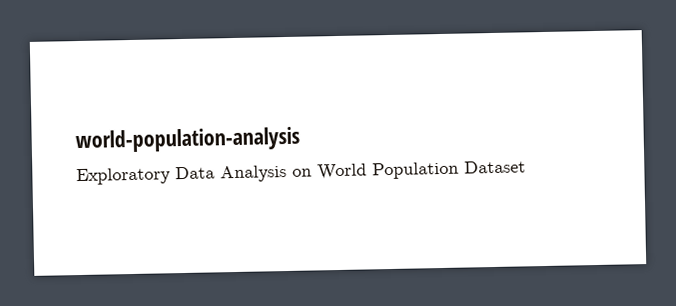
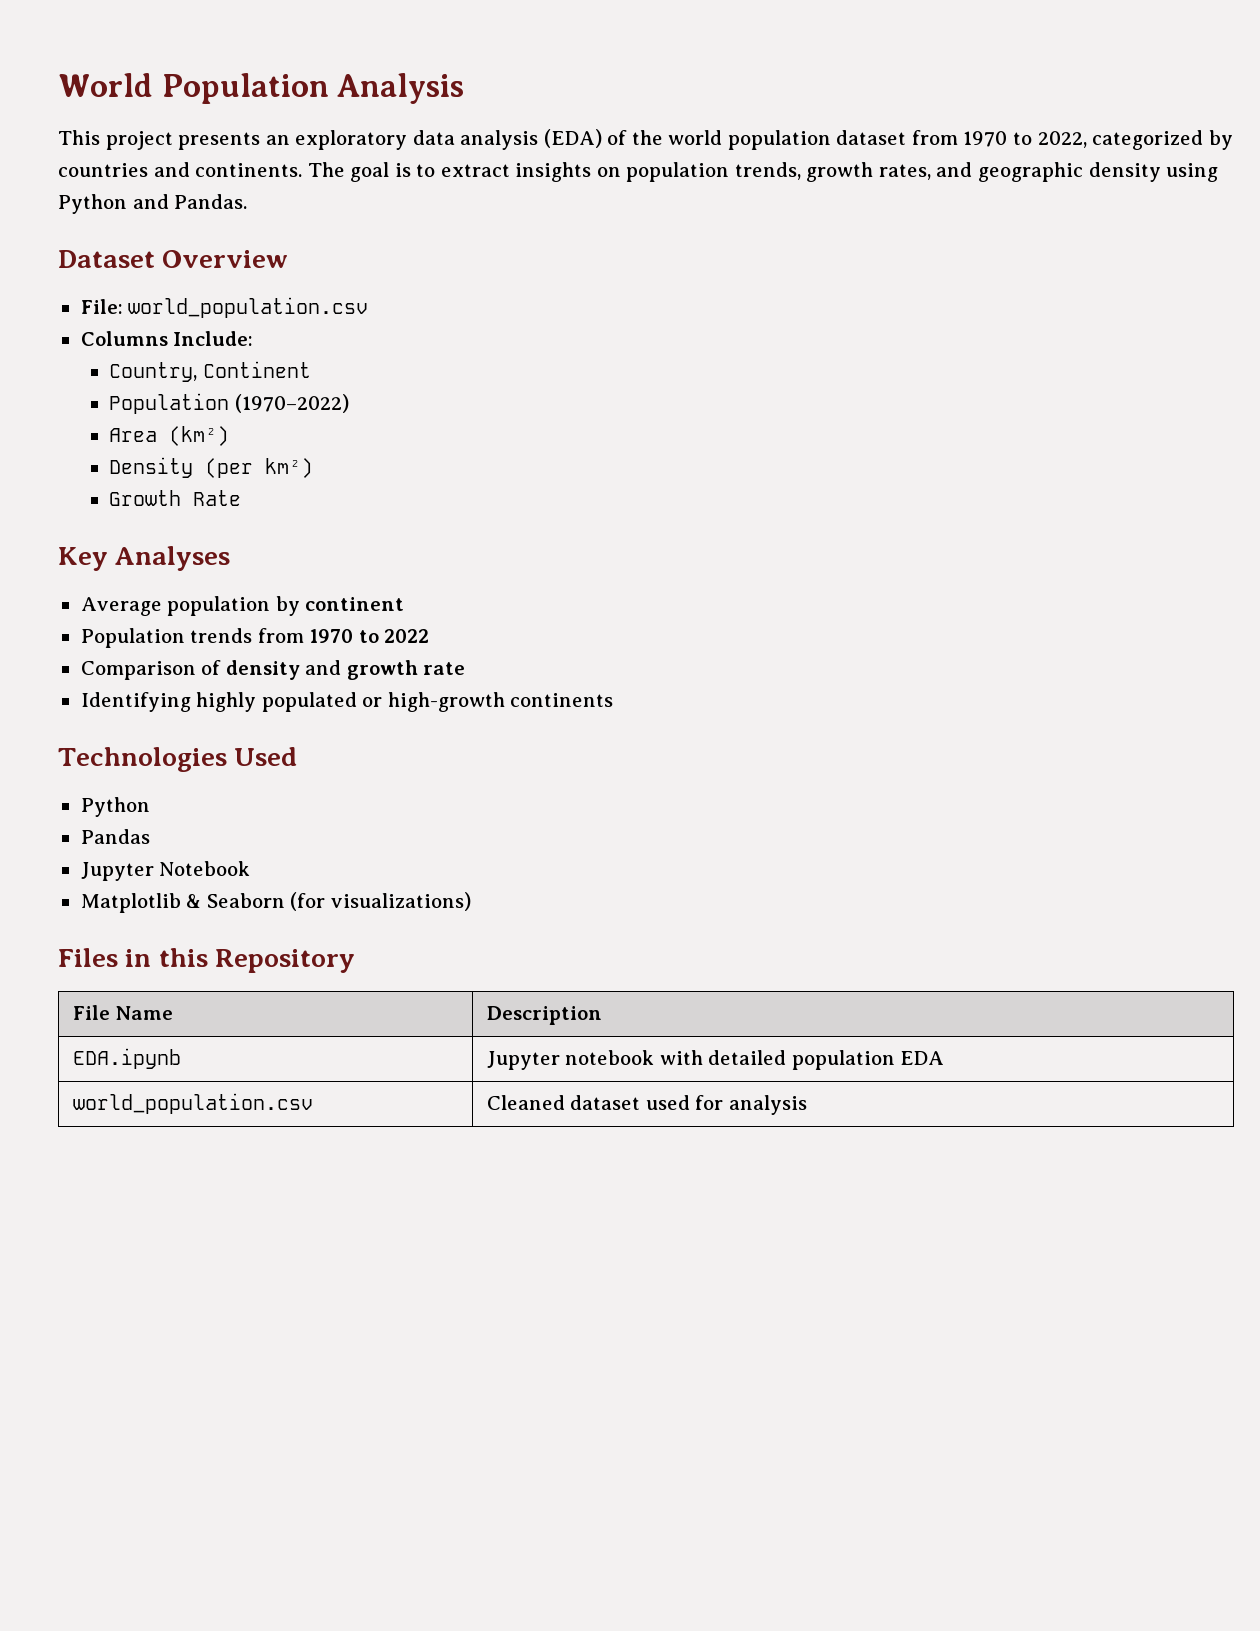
[75,126,300,154] [76,160,526,186] world-population-analysis // Exploratory Data Analysis on World Population Dataset -> [58,73,465,104] [58,129,1233,150] [58,162,1219,182] [58,194,248,214] [58,250,289,268] [80,297,369,318] [80,331,254,346] [109,361,311,382] [109,393,349,414] [109,426,230,446] [109,457,314,478] [109,490,242,506] [58,546,231,571] [80,596,405,616] [80,628,430,648] [80,660,466,680] [80,692,614,712] [58,747,298,772] [80,797,150,817] [80,829,150,844] [80,861,251,881] [80,892,471,913] [58,948,356,973] [72,1005,174,1020] [486,1006,602,1025] [72,1048,181,1069] [486,1050,945,1070] [72,1093,313,1114] [486,1095,807,1115] World Population Analysis // This project presents an exploratory data analysis (EDA) of the world population dataset from 1970 to 2022, categorized by countries and continents. The goal is to extract insights on population trends, growth rates, and geographic density using Python and Pandas. // Dataset Overview // File: world_population.csv // Columns Include: // Country, Continent // Population (1970–2022) // Area (km²) // Density (per km²) // Growth Rate // Key Analyses // Average population by continent // Population trends from 1970 to 2022 // Comparison of density and growth rate // Identifying highly populated or high-growth continents // Technologies Used // Python // Pandas // Jupyter Notebook // Matplotlib & Seaborn (for visualizations) // Files in this Repository // File Name | Description // EDA.ipynb | Jupyter notebook with detailed population EDA // world_population.csv | Cleaned dataset used for analysis

